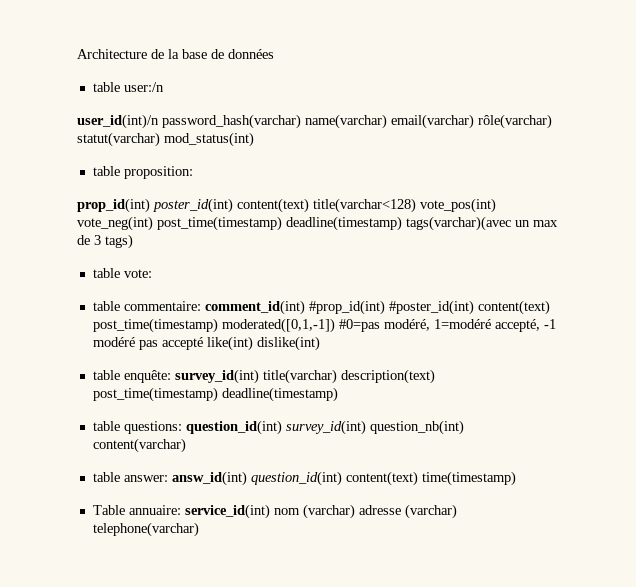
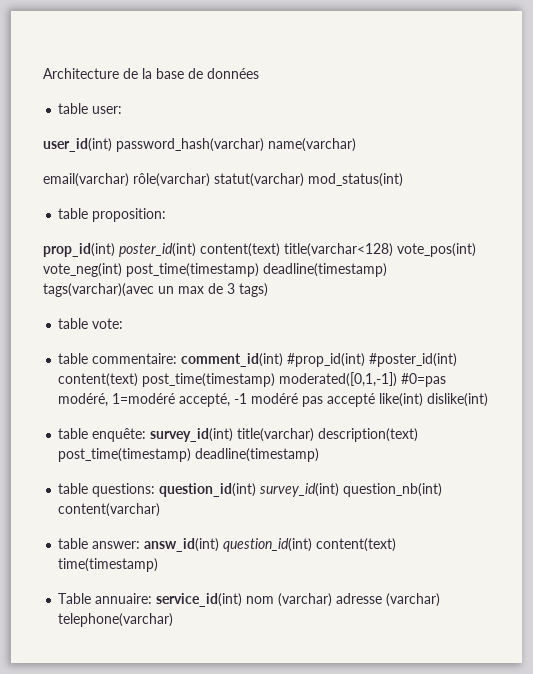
[123,82,164,92] [77,114,159,129] user:/n // user_id(int)/n -> [92,106,123,114] [43,138,112,152] user: // user_id(int)
(387, 121) none -> (356, 145) //

